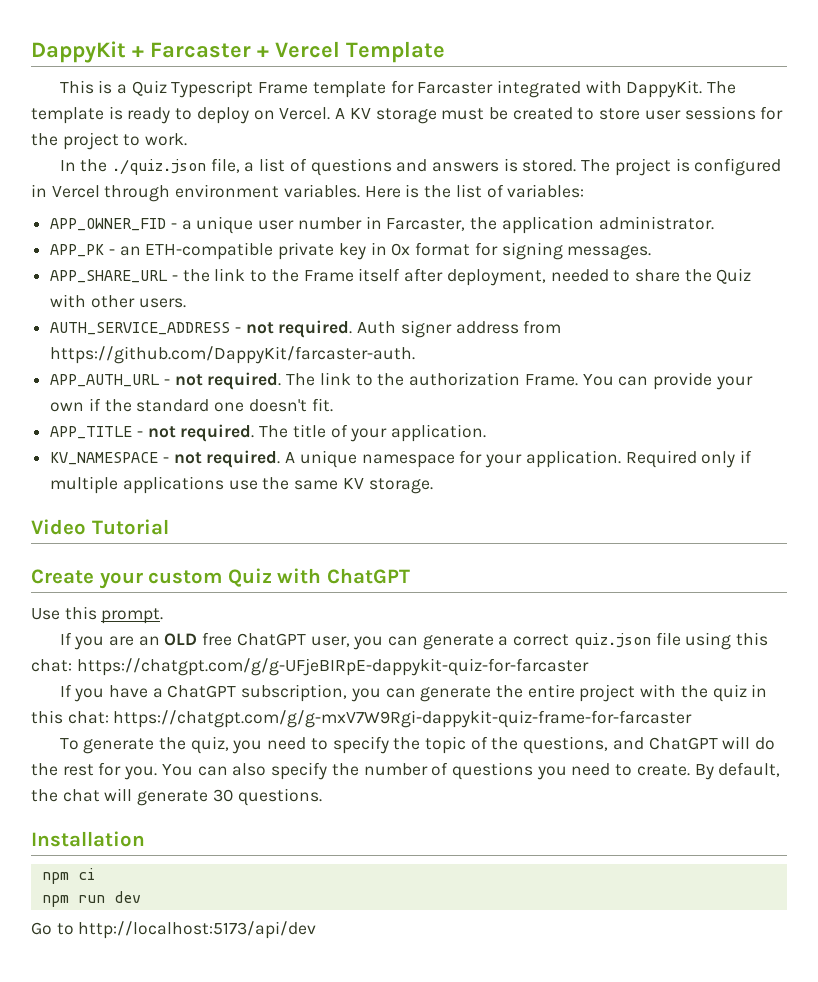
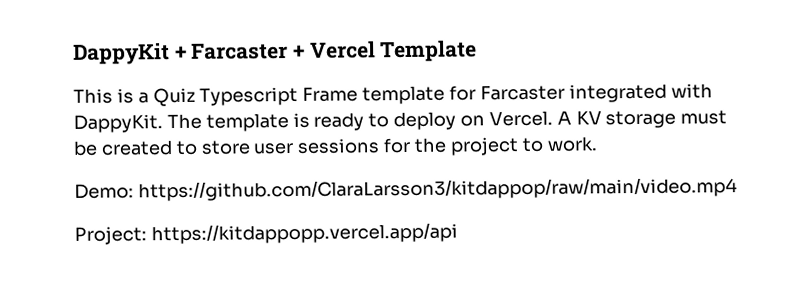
[59,158,782,176] [31,184,585,202] [50,216,714,234] [50,242,652,260] [50,268,752,286] [50,294,186,308] [50,320,562,338] [50,346,416,364] [50,372,753,390] [50,398,333,412] [50,424,487,442] [50,450,752,468] [50,476,433,494] [31,519,169,535] [31,568,410,589] [31,606,164,624] [59,632,769,650] [31,658,589,676] [59,684,768,702] [31,710,693,728] [59,736,776,754] [31,762,781,780] [31,788,322,806] [31,831,145,847] [41,868,95,884] [41,891,141,907] [31,921,317,939] In the ./quiz.json file, a list of questions and answers is stored. The project is configured in Vercel through environment variables. Here is the list of variables: // APP_OWNER_FID - a unique user number in Farcaster, the application administrator. // APP_PK - an ETH-compatible private key in 0x format for signing messages. // APP_SHARE_URL - the link to the Frame itself after deployment, needed to share the Quiz with other users. // AUTH_SERVICE_ADDRESS - not required. Auth signer address from https://github.com/DappyKit/farcaster-auth. // APP_AUTH_URL - not required. The link to the authorization Frame. You can provide your own if the standard one doesn't fit. // APP_TITLE - not required. The title of your application. // KV_NAMESPACE - not required. A unique namespace for your application. Required only if multiple applications use the same KV storage. // Video Tutorial // Create your custom Quiz with ChatGPT // Use this prompt. // If you are an OLD free ChatGPT user, you can generate a correct quiz.json file using this chat: https://chatgpt.com/g/g-UFjeBIRpE-dappykit-quiz-for-farcaster // If you have a ChatGPT subscription, you can generate the entire project with the quiz in this chat: https://chatgpt.com/g/g-mxV7W9Rgi-dappykit-quiz-frame-for-farcaster // To generate the quiz, you need to specify the topic of the questions, and ChatGPT will do the rest for you. You can also specify the number of questions you need to create. By default, the chat will generate 30 questions. // Installation // npm ci // npm run dev // Go to http://localhost:5173/api/dev -> [74,177,738,202] [74,222,458,245] Demo: https://github.com/ClaraLarsson3/kitdappop/raw/main/video.mp4 // Project: https://kitdappopp.vercel.app/api

